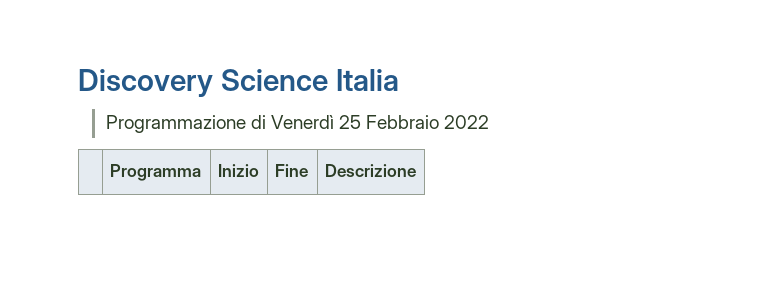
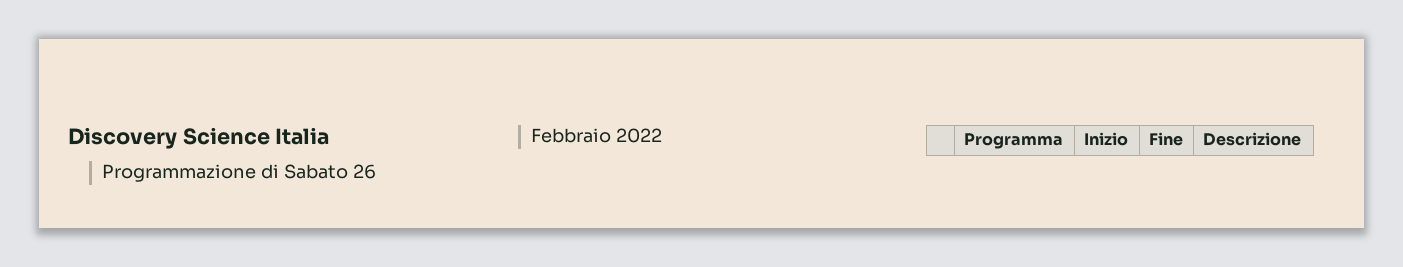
[270,115,362,129] Venerdì 25 -> [283,164,376,179] Sabato 26

